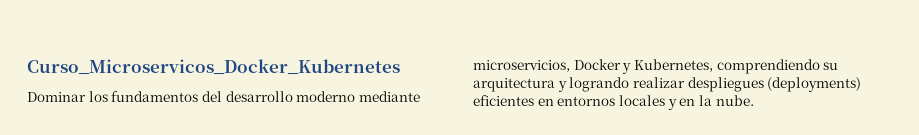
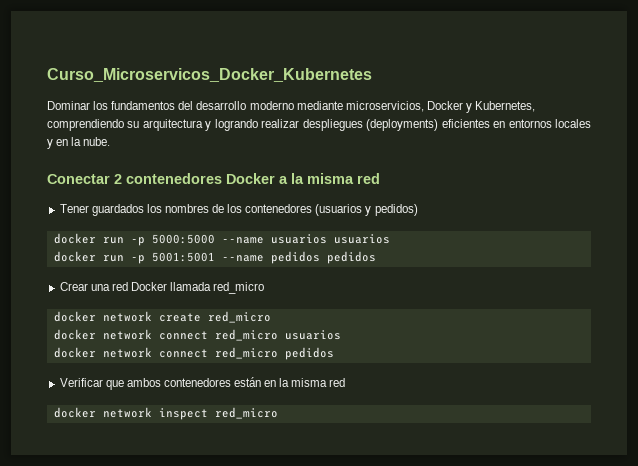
(754, 100) none -> [47,173,380,184] [59,204,418,216] [53,233,390,246] [53,251,376,264] [59,282,265,294] [53,311,271,323] [53,329,341,341] [53,347,334,360] [59,377,346,390] [53,407,278,420] // Conectar 2 contenedores Docker a la misma red // Tener guardados los nombres de los contenedores (usuarios y pedidos) // docker run -p 5000:5000 --name usuarios usuarios // docker run -p 5001:5001 --name pedidos pedidos // Crear una red Docker llamada red_micro // docker network create red_micro // docker network connect red_micro usuarios // docker network connect red_micro pedidos // Verificar que ambos contenedores están en la misma red // docker network inspect red_micro

